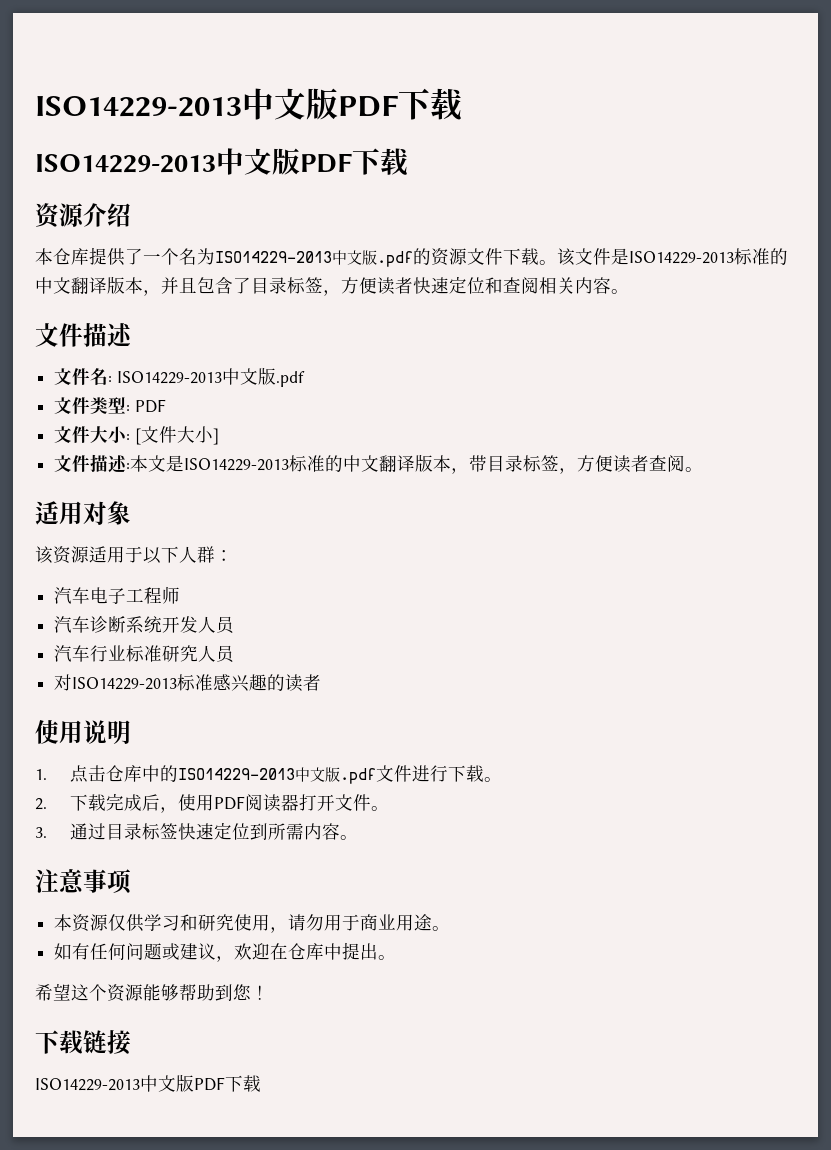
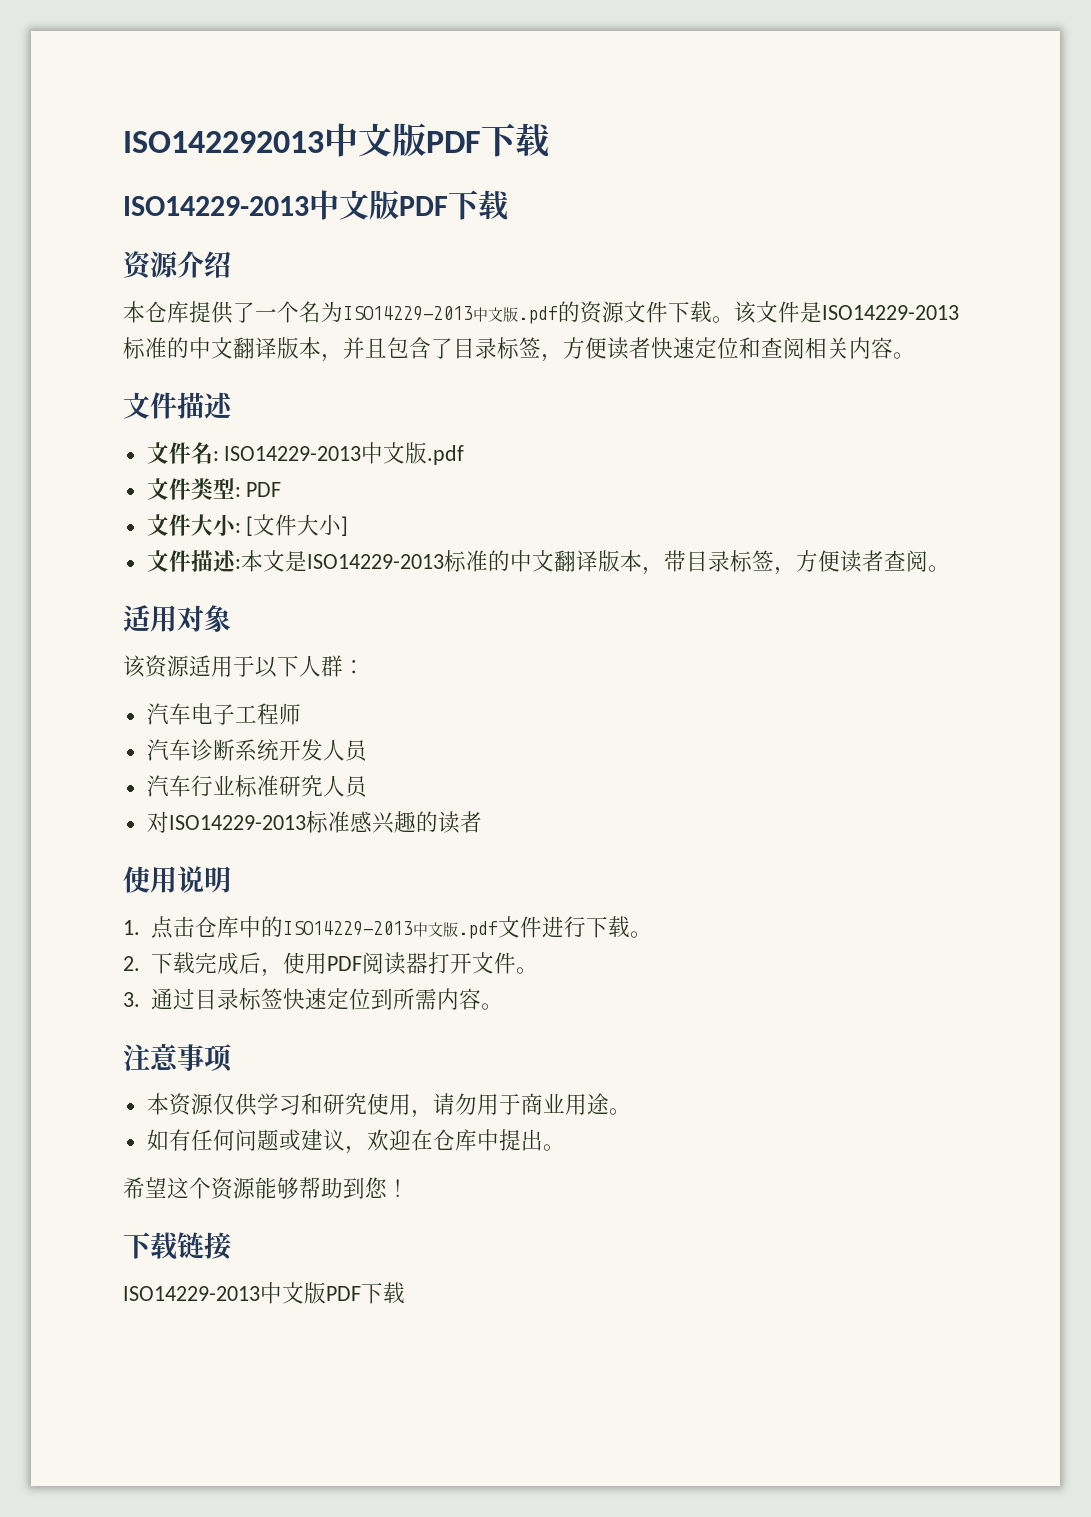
[35,96,242,117] ISO14229-2013 -> [123,131,324,153] ISO142292013

